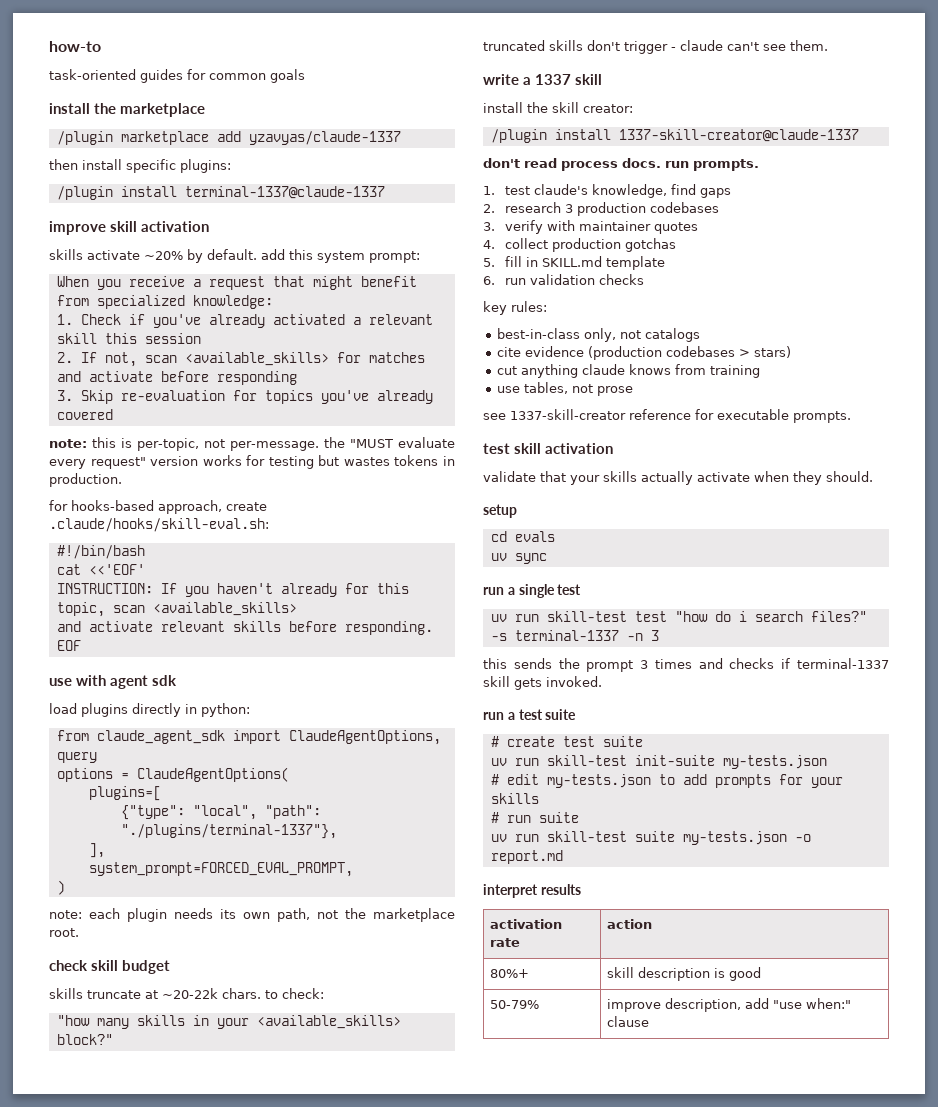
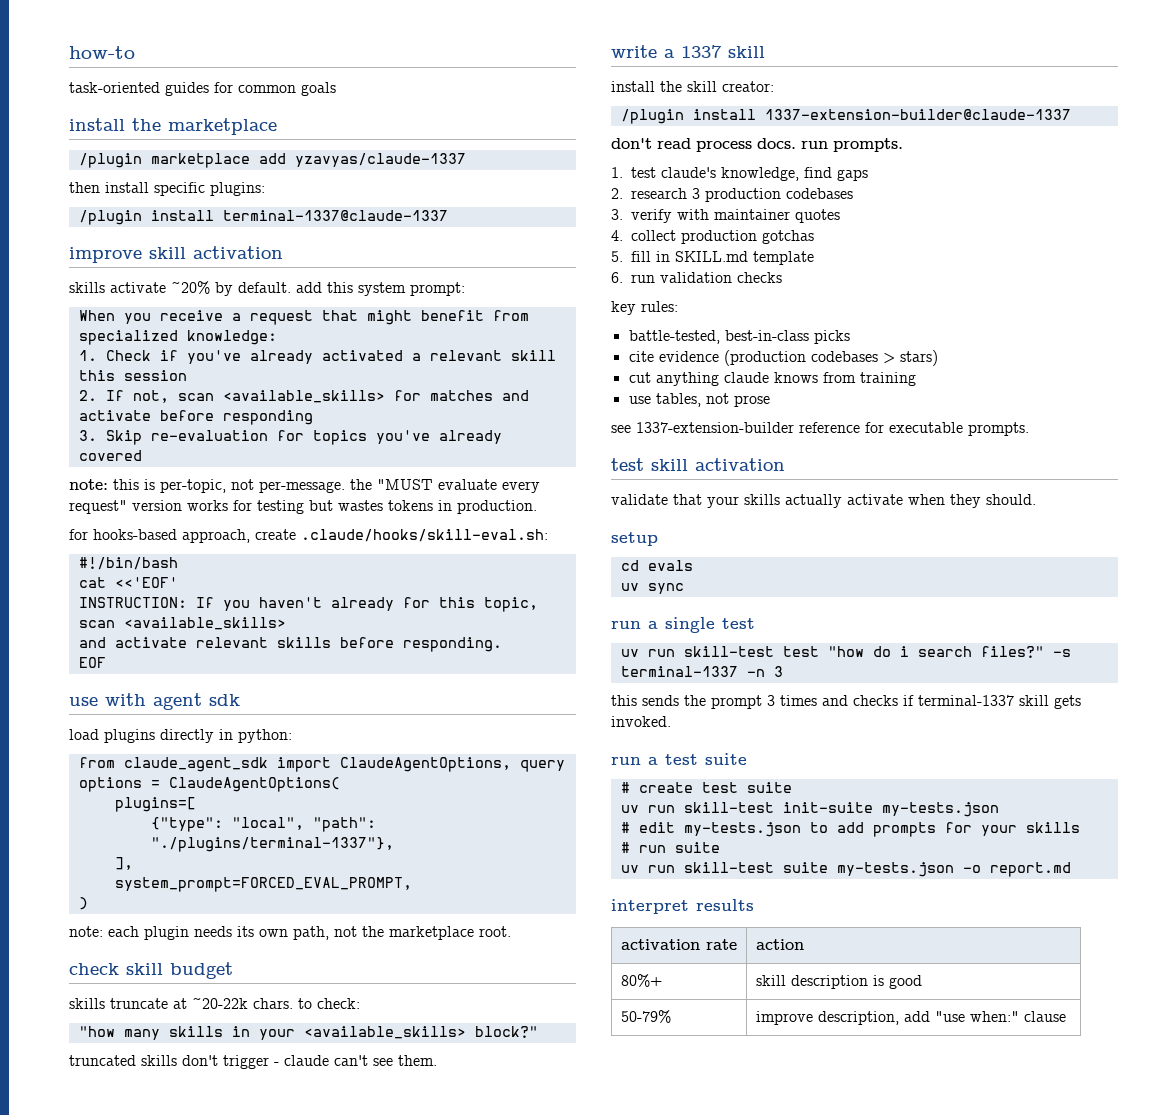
[618,129,859,142] 1337-skill-creator@claude-1337 -> [764,109,1071,120] 1337-extension-builder@claude-1337
[497,328,701,342] best-in-class only, not catalogs -> [628,330,850,344] battle-tested, best-in-class picks
[510,409,626,420] 1337-skill-creator -> [636,422,794,433] 1337-extension-builder

